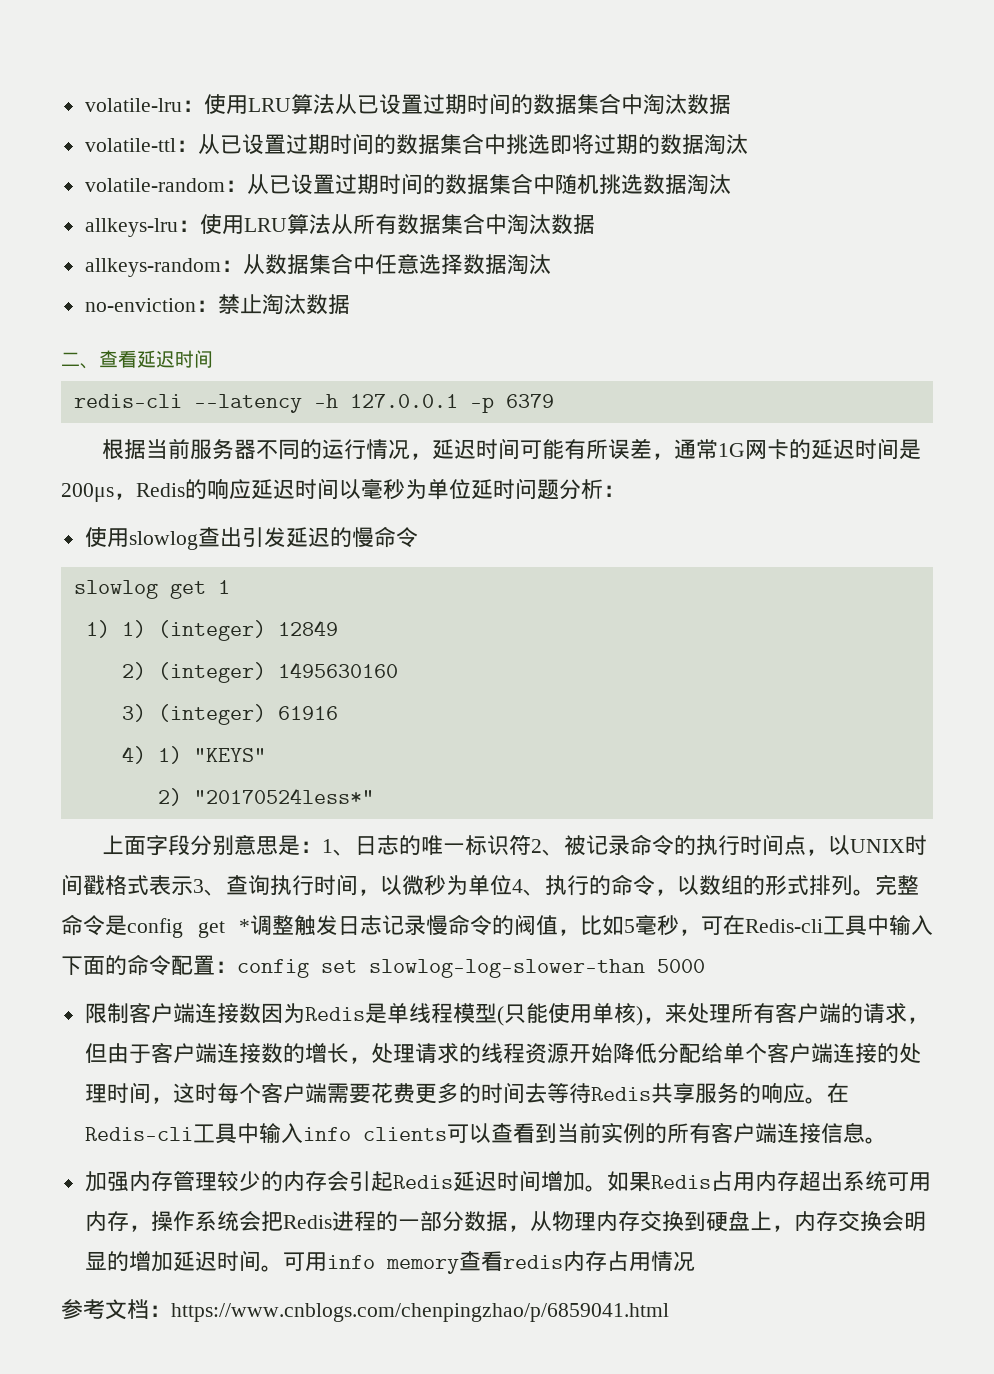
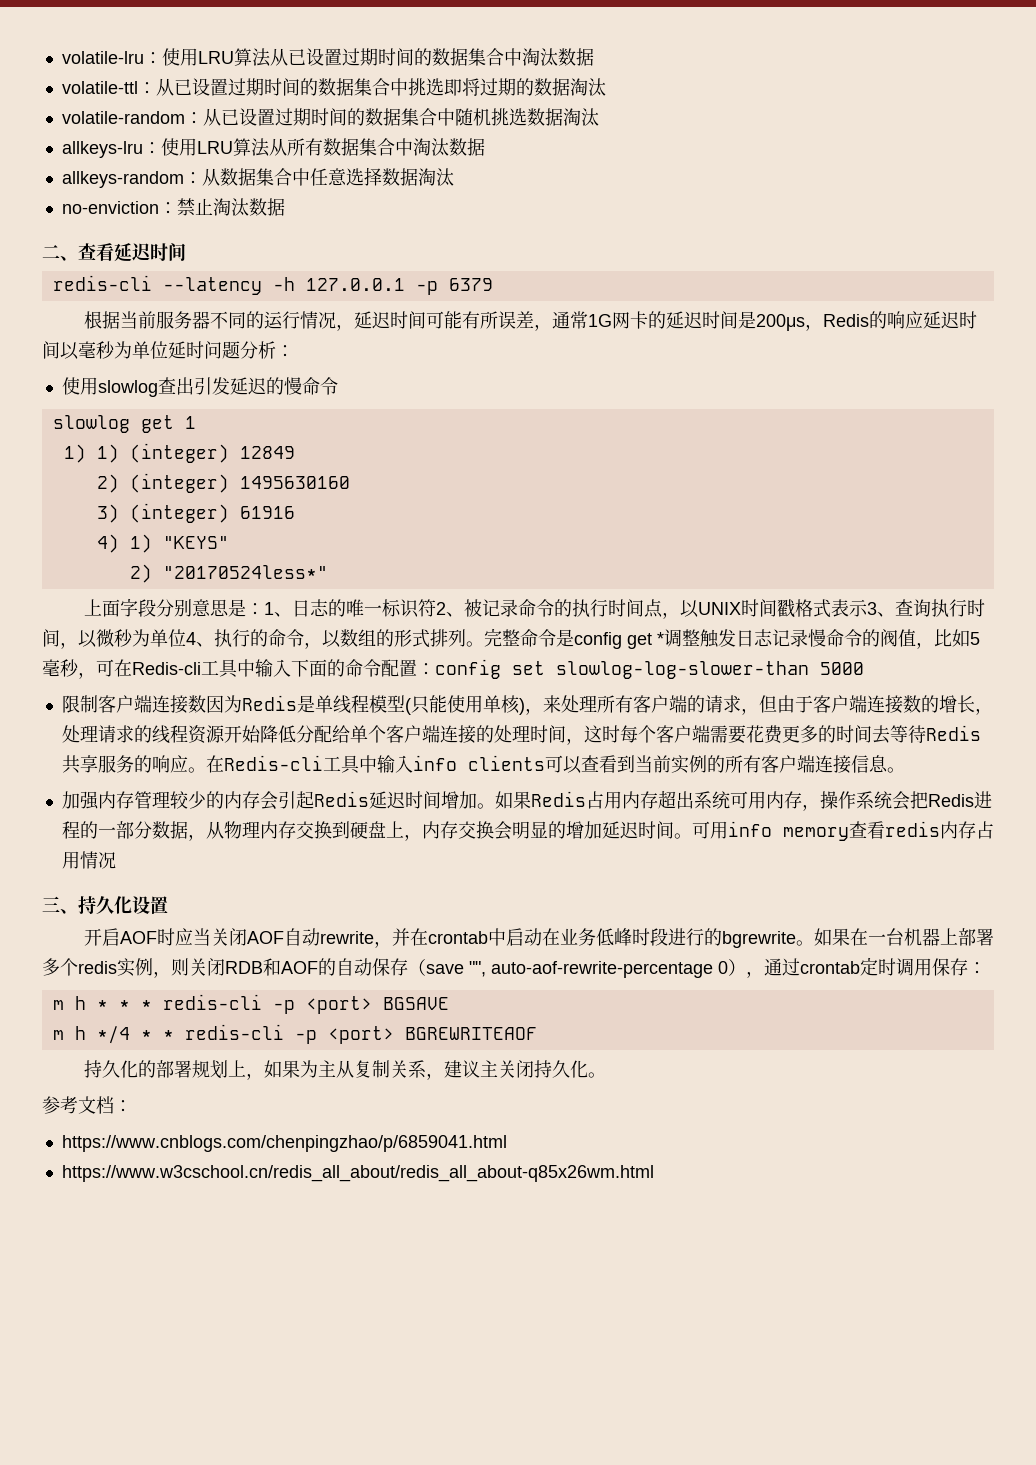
(695, 1261) none -> [42,896,168,914] [83,928,994,948] [42,957,986,978] [52,994,449,1014] [52,1024,537,1044] [83,1060,606,1080] // 三、持久化设置 // 开启AOF时应当关闭AOF自动rewrite，并在crontab中启动在业务低峰时段进行的bgrewrite。如果在一台机器上部署多个redis实例，则关闭RDB和AOF的自动保存（save "", auto-aof-rewrite-percentage 0），通过crontab定时调用保存： // m h * * * redis-cli -p <port> BGSAVE // m h */4 * * redis-cli -p <port> BGREWRITEAOF // 持久化的部署规划上，如果为主从复制关系，建议主关闭持久化。
(171, 1311) none -> (132, 1106) //
(669, 1312) none -> [61,1165,654,1182] // https://www.w3cschool.cn/redis_all_about/redis_all_about-q85x26wm.html

